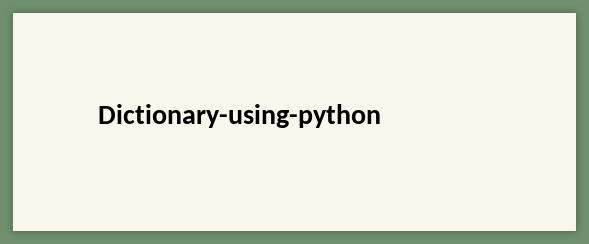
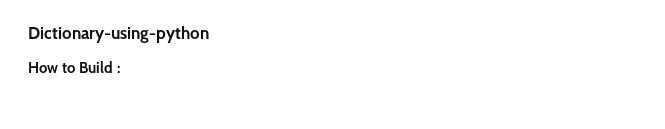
(381, 116) none -> [28,61,121,73] // How to Build :

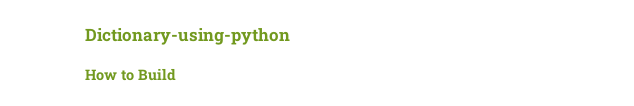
[117,66,121,73] : -> (176, 74) none

